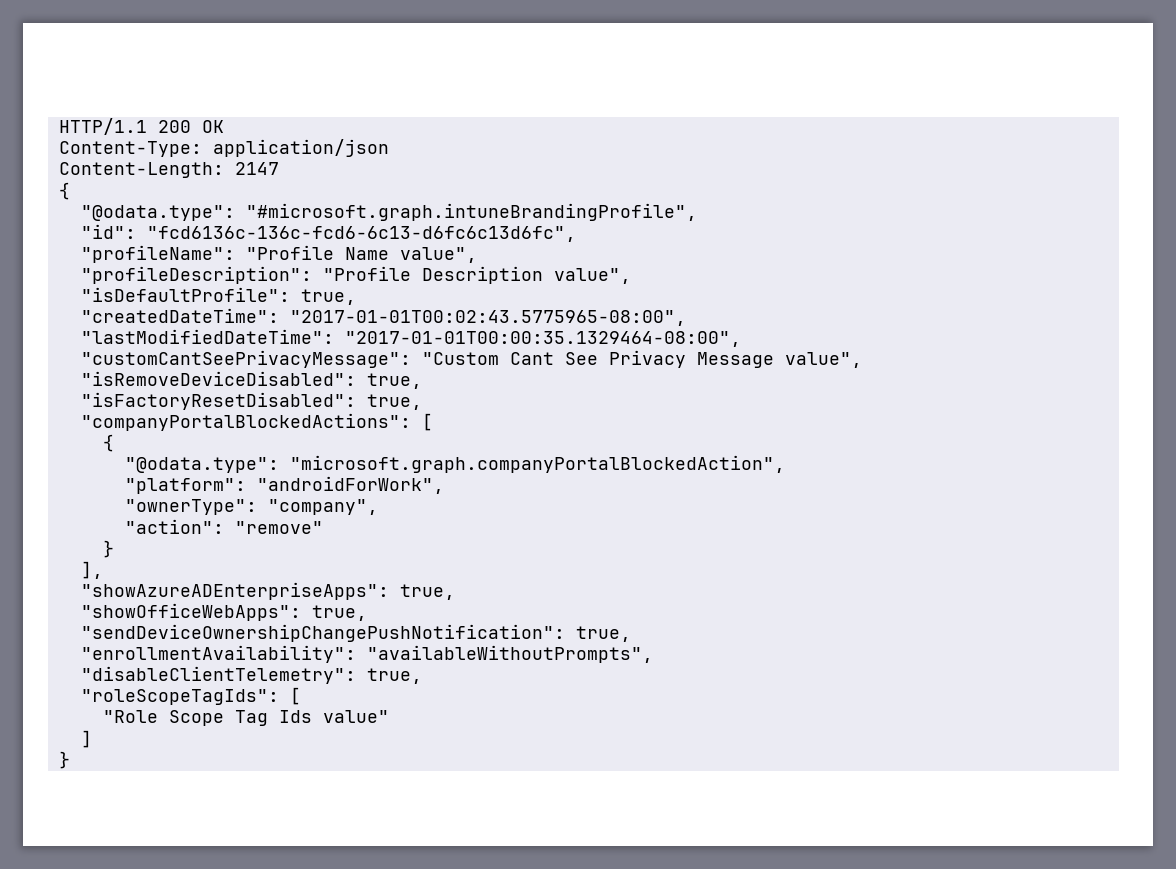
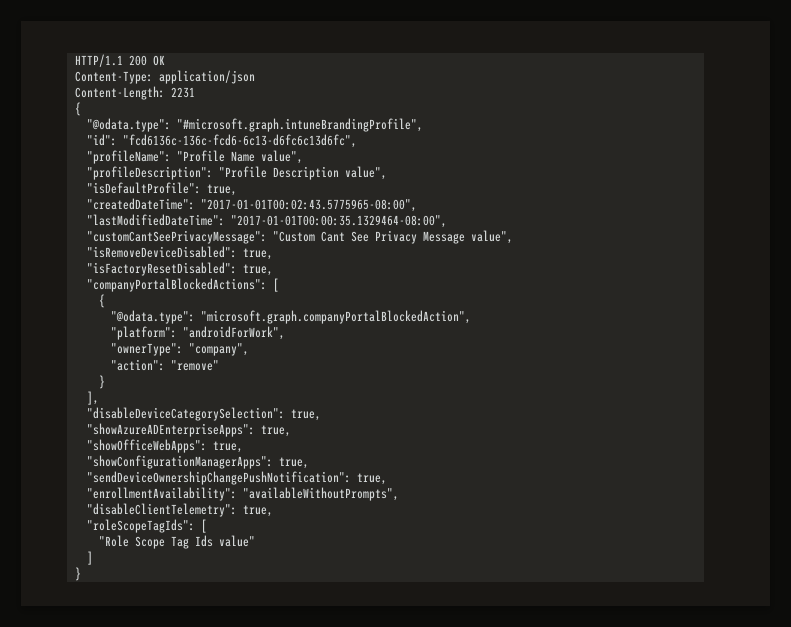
[235,162,280,175] 2147 -> [170,87,195,98] 2231
(104, 570) none -> [86,407,321,421] // "disableDeviceCategorySelection": true,
(368, 613) none -> [86,455,309,469] // "showConfigurationManagerApps": true,

